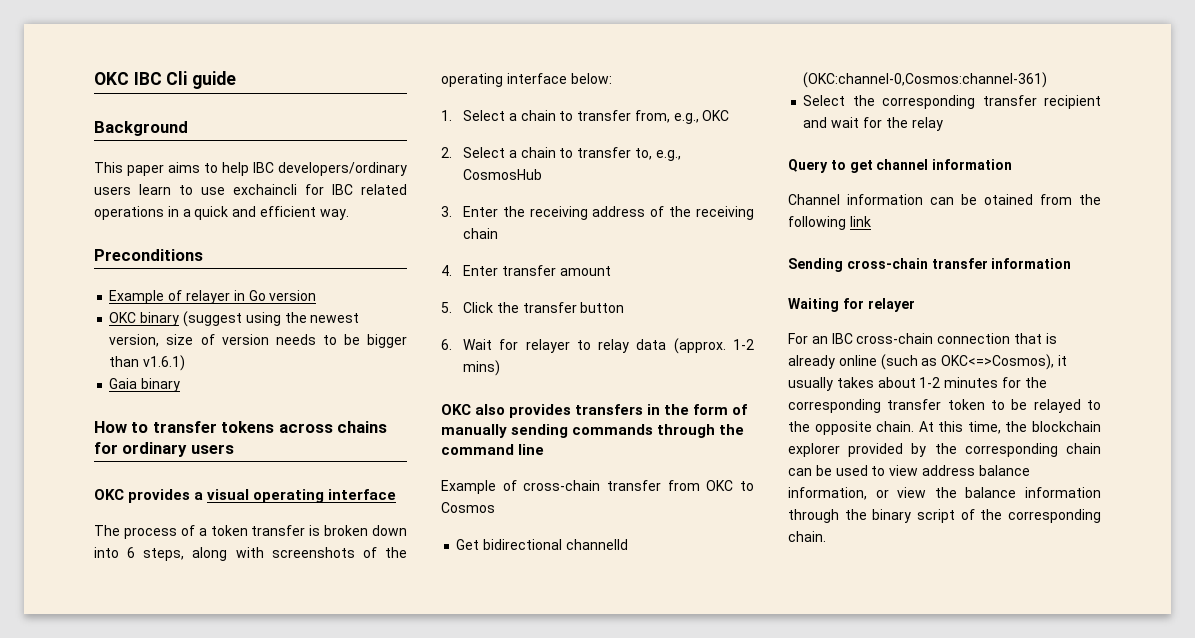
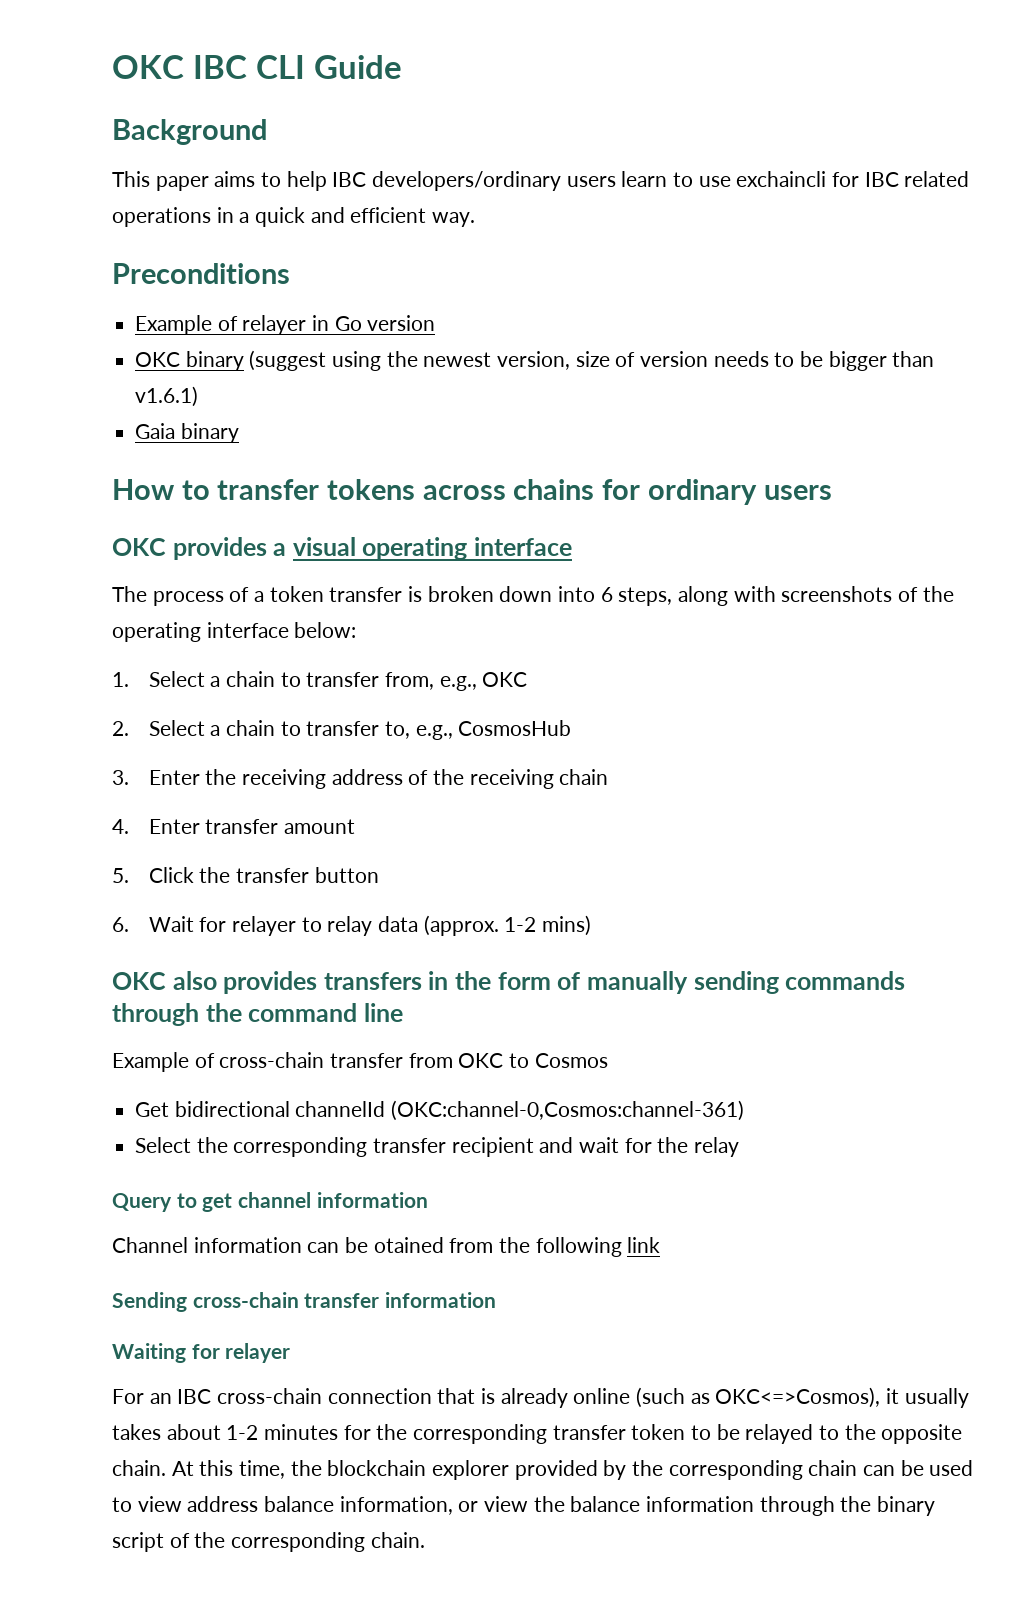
[166,71,237,89] Cli guide -> [255,55,402,79] CLI Guide

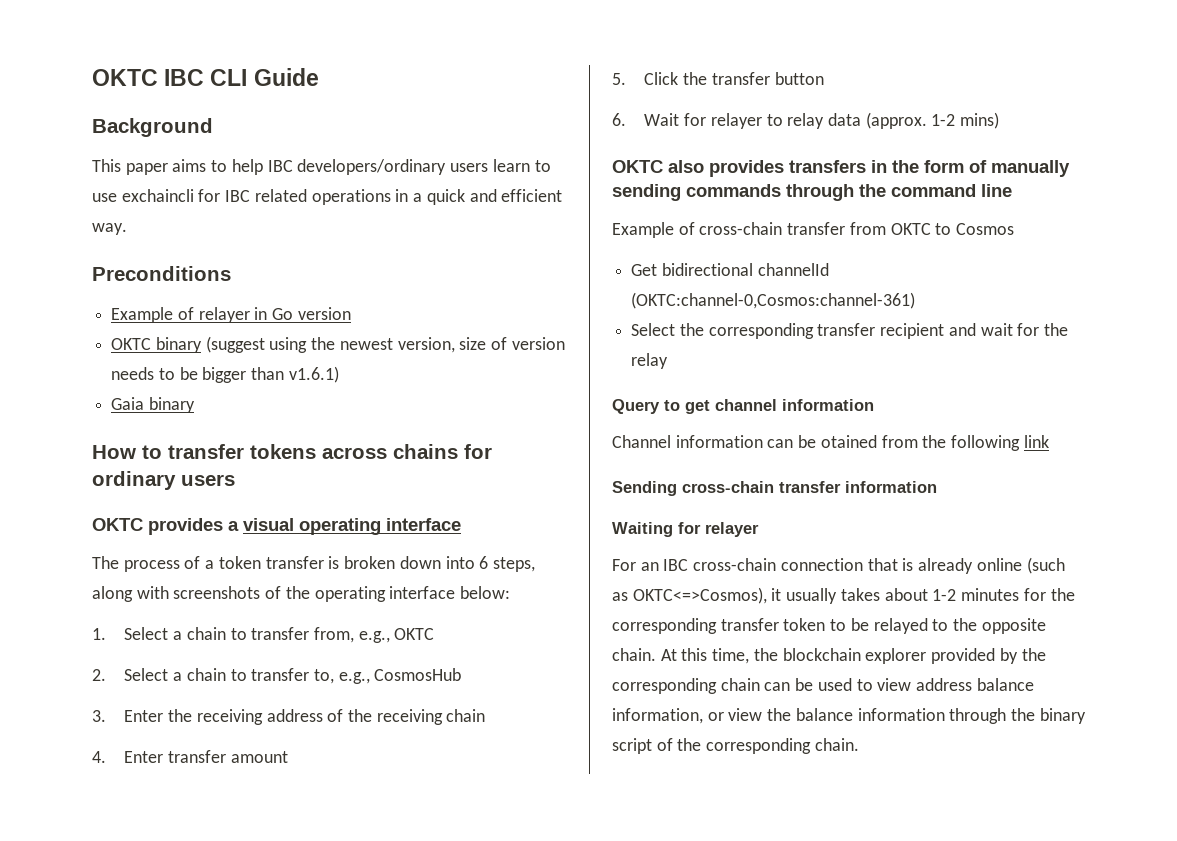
[112,55,184,79] OKC -> [92,69,158,86] OKTC
[135,352,181,367] OKC -> [111,338,152,350] OKTC
[112,538,166,556] OKC -> [92,518,143,531] OKTC
[482,672,528,687] OKC -> [394,628,435,640] OKTC
[112,972,166,990] OKC -> [612,160,663,173] OKTC
[458,1053,504,1068] OKC -> [890,223,931,235] OKTC
[391,1100,745,1121] (OKC:channel-0,Cosmos:channel-361) -> [631,292,916,309] (OKTC:channel-0,Cosmos:channel-361)
[715,1387,881,1408] OKC<=>Cosmos), -> [632,587,767,604] OKTC<=>Cosmos),

